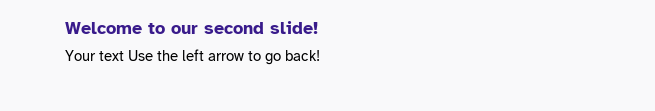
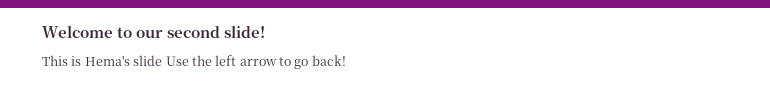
[65,50,124,61] Your text -> [42,55,163,66] This is Hema's slide

